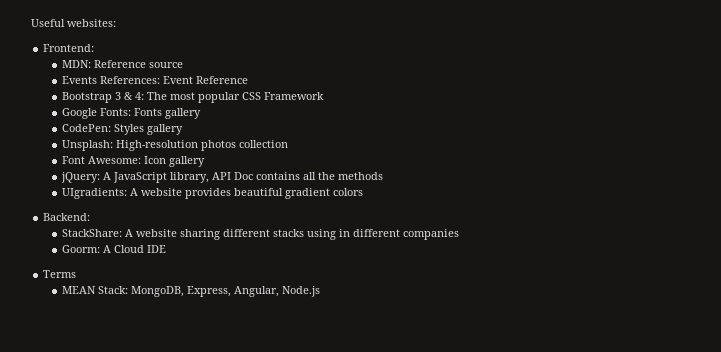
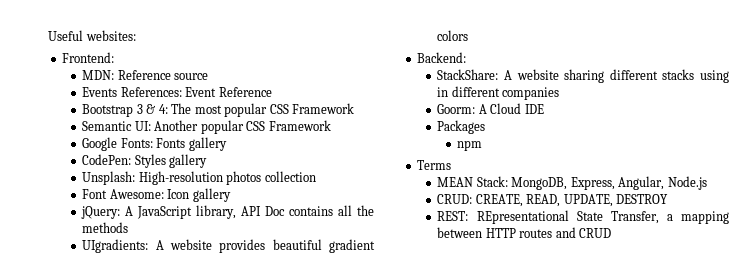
(324, 96) none -> [82,120,331,134] // Semantic UI: Another popular CSS Framework
(166, 249) none -> [437,120,486,134] [457,140,483,151] // Packages // npm
(320, 291) none -> [437,194,669,207] [437,210,729,224] [437,227,612,238] // CRUD: CREATE, READ, UPDATE, DESTROY // REST: REpresentational State Transfer, a mapping between HTTP routes and CRUD

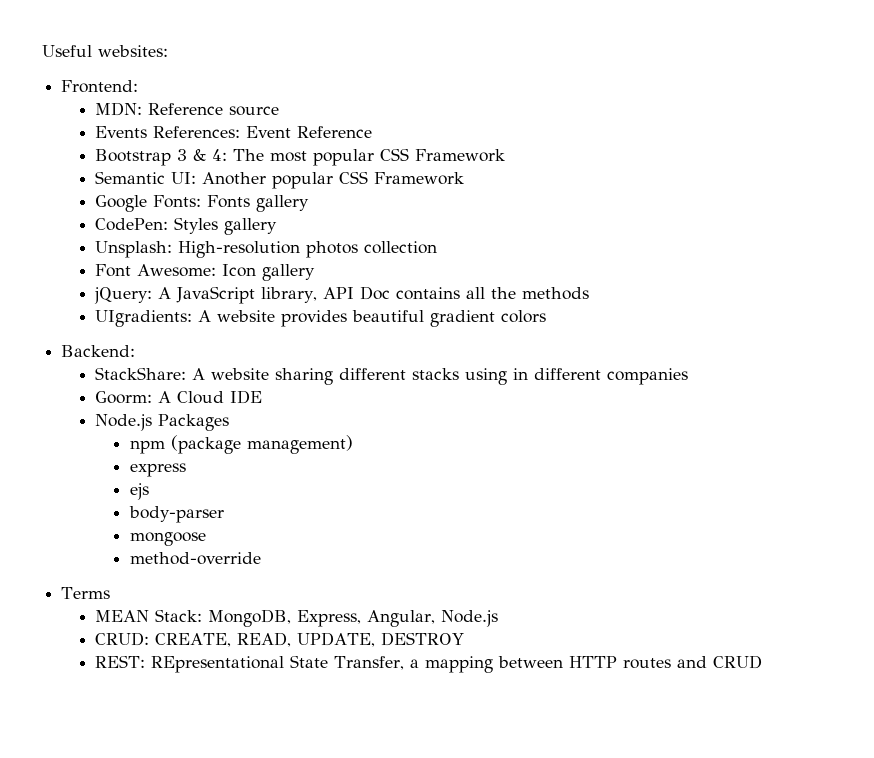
(544, 109) none -> [95,414,153,431] Node.js
(483, 145) none -> [170,435,353,454] [129,463,186,477] [129,483,149,500] [128,506,224,523] [129,532,206,546] [129,552,261,565] (package management) // express // ejs // body-parser // mongoose // method-override

